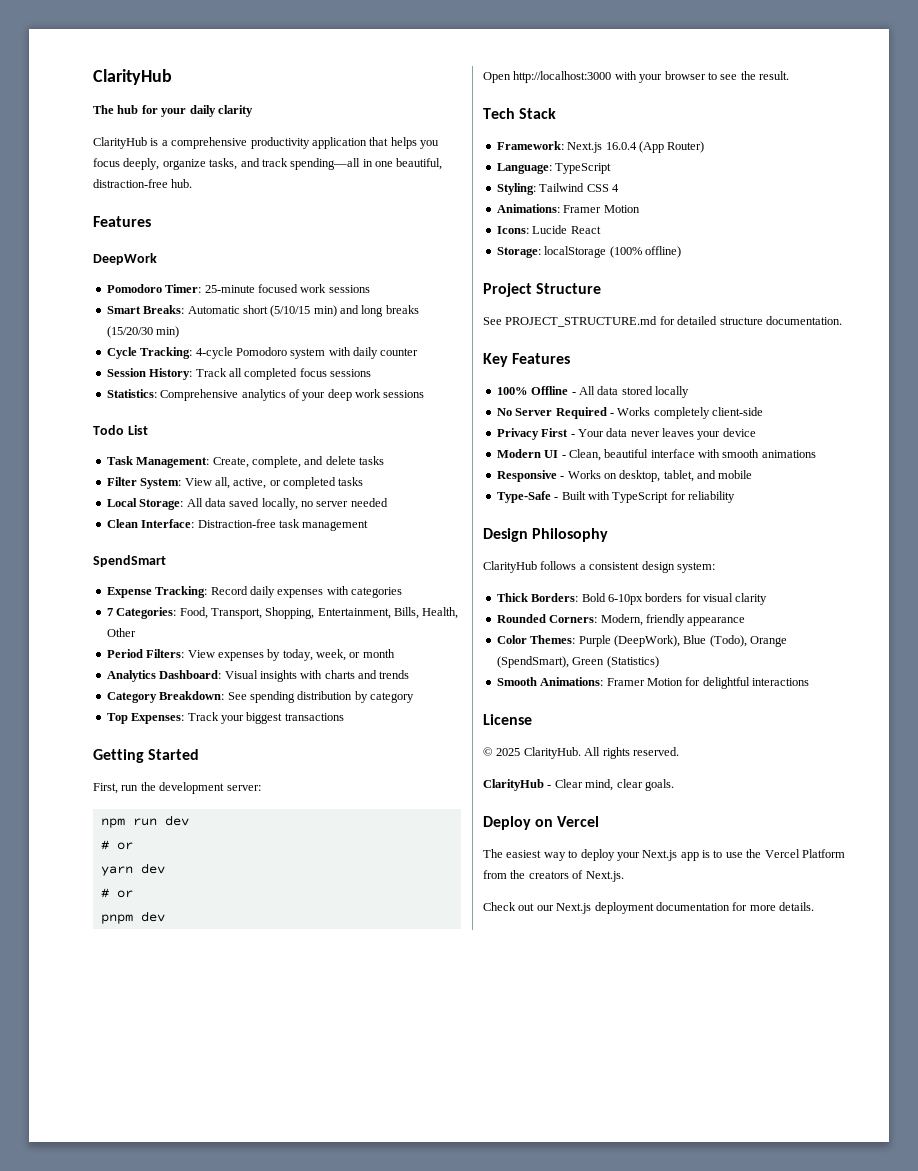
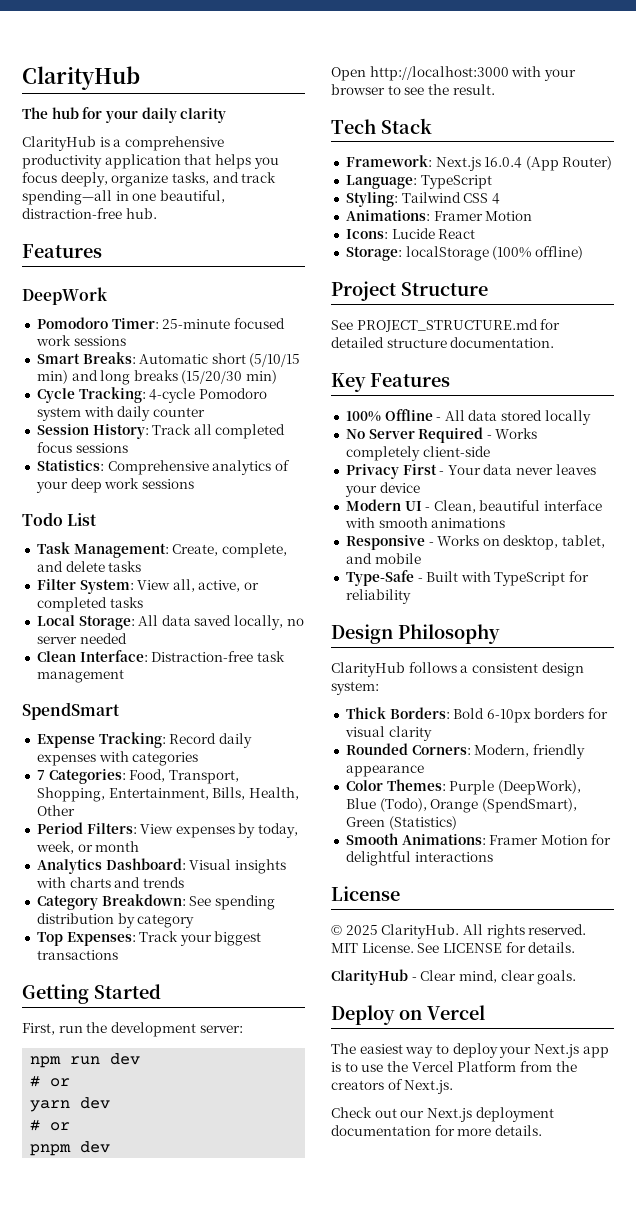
(679, 751) none -> [331,942,576,953] MIT License. See LICENSE for details.

